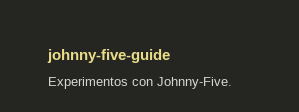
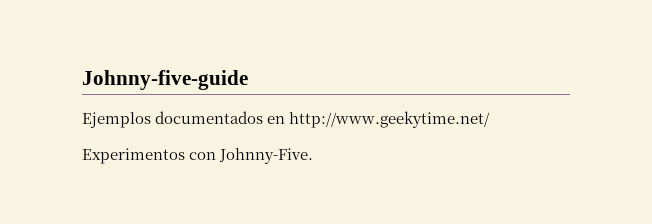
[47,49,170,63] johnny-five-guide -> [82,70,248,90] [82,111,491,128] Johnny-five-guide // Ejemplos documentados en http://www.geekytime.net/

